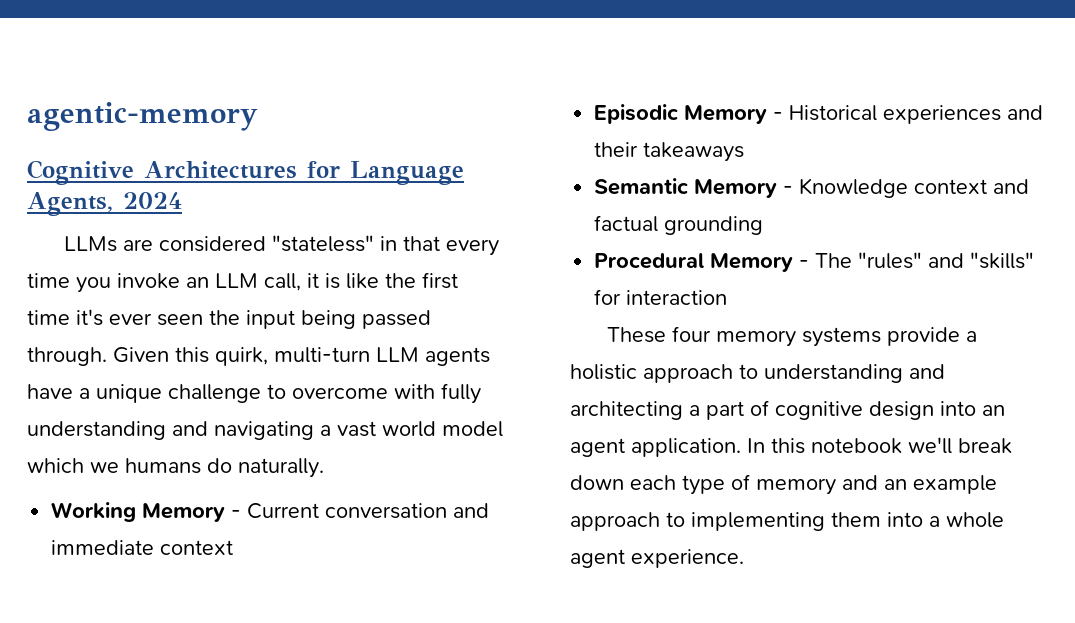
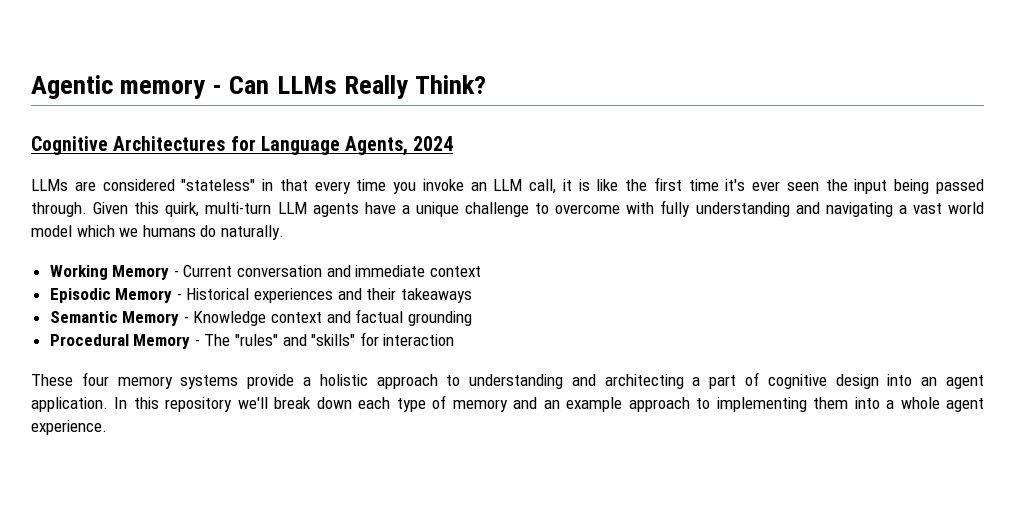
[27,102,258,131] agentic-memory -> [31,75,486,99] Agentic memory - Can LLMs Really Think?
[811,438,902,454] notebook -> [165,397,233,412] repository

